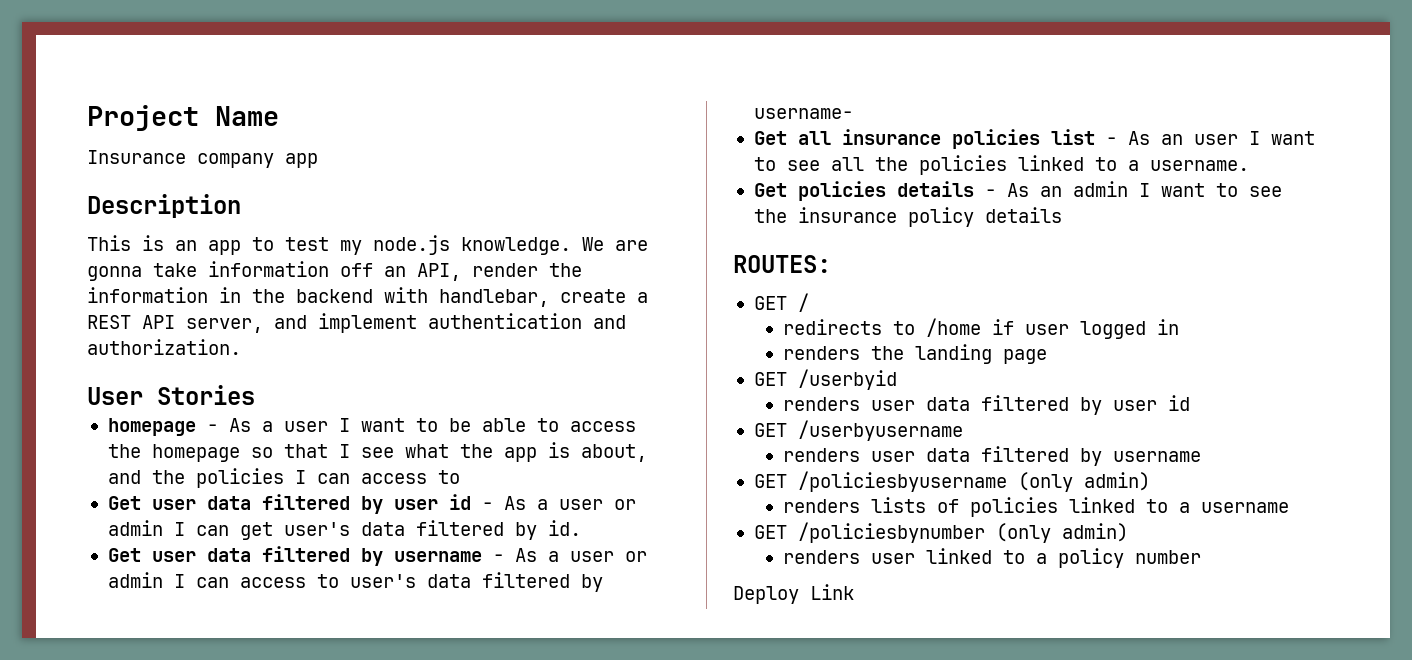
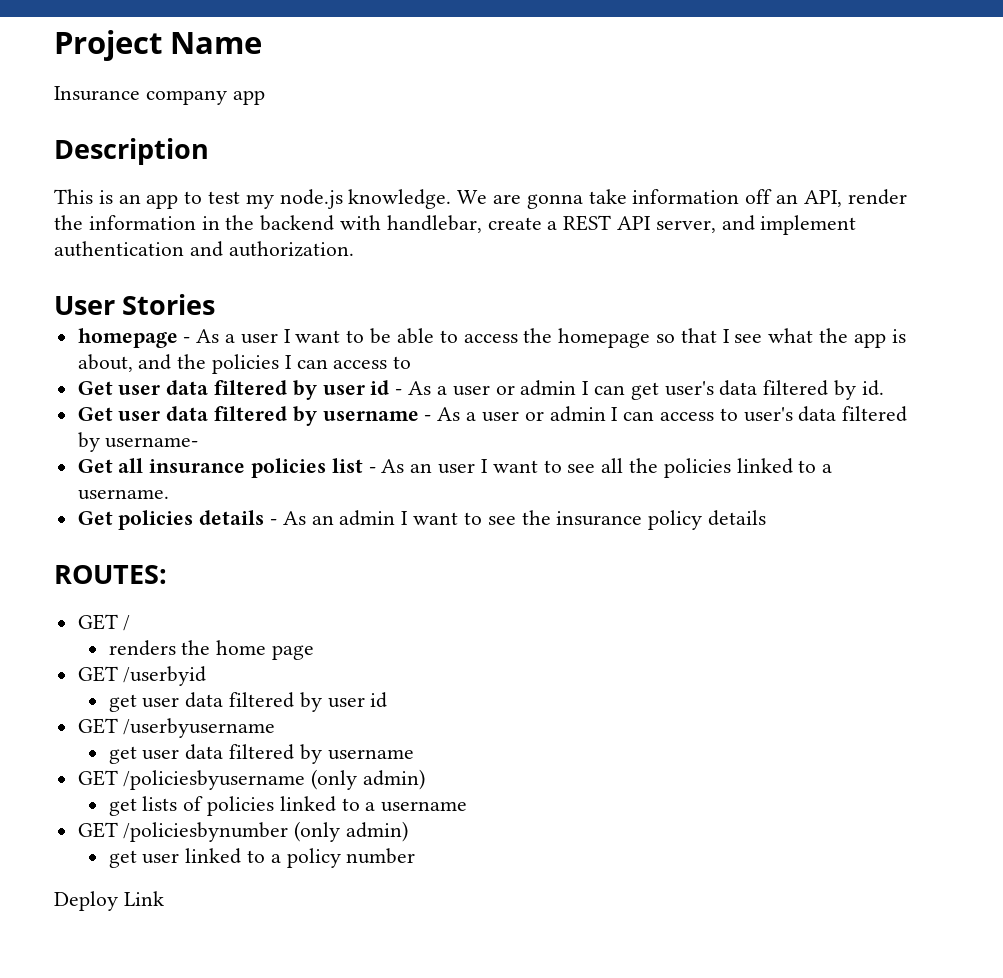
[782,318,1179,339] // redirects to /home if user logged in -> (131, 623) none
[914,344,992,364] landing -> [216,640,267,655] home
[782,397,860,411] renders -> [108,694,137,712] get
[782,448,860,462] renders -> [108,746,137,764] get
[782,499,860,513] renders -> [108,798,137,816] get
[782,550,860,564] renders -> [108,850,137,868] get

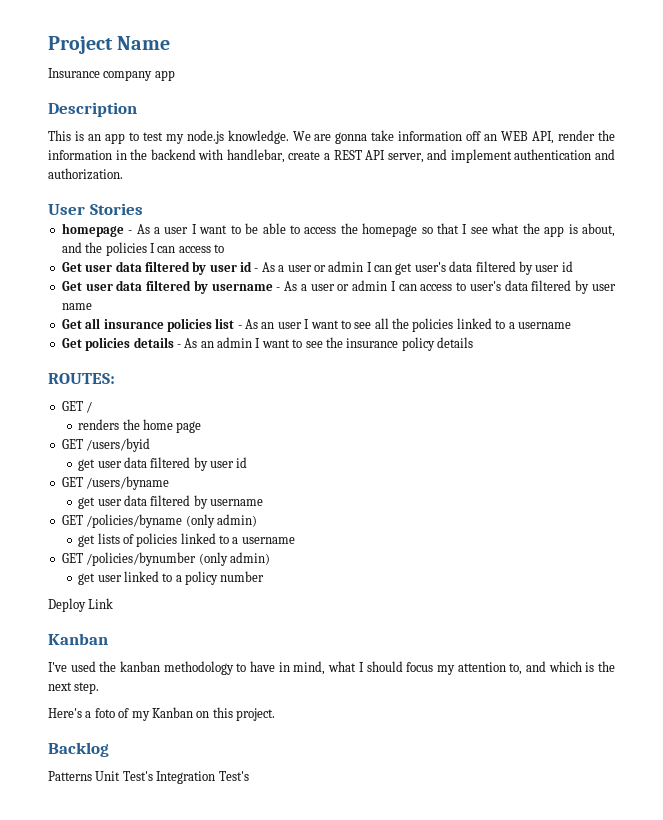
(799, 199) none -> [501,131,529,141] WEB
[861,380,884,396] id. -> [535,261,573,272] user id
[105,437,199,448] username- -> [592,284,616,291] [61,303,92,310] user name
[77,489,169,500] username. -> [517,322,571,329] username
[123,666,207,686] /userbyid -> [86,438,151,452] /users/byid
[123,718,276,738] /userbyusername -> [86,476,170,490] /users/byname
[123,770,306,790] /policiesbyusername -> [86,514,183,528] /policies/byname
[123,822,289,842] /policiesbynumber -> [86,552,197,566] /policies/bynumber
(164, 898) none -> [48,633,108,645] [48,661,615,675] [48,682,100,694] [48,707,275,721] [48,742,109,757] [48,771,249,784] // Kanban // I've used the kanban methodology to have in mind, what I should focus my attention to, and which is the next step. // Here's a foto of my Kanban on this project. // Backlog // Patterns Unit Test's Integration Test's

